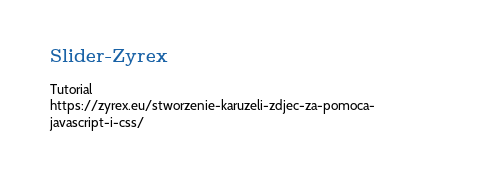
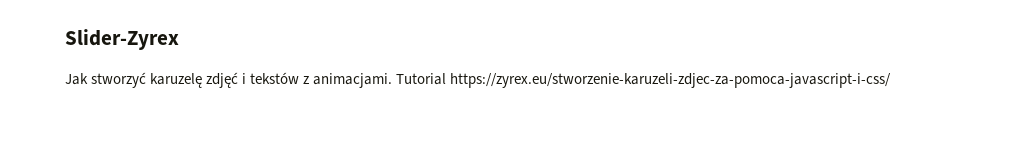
(168, 57) none -> [65,72,393,88] Jak stworzyć karuzelę zdjęć i tekstów z animacjami.

